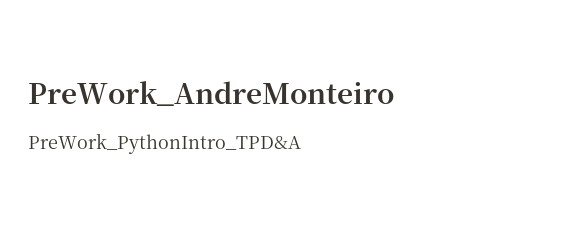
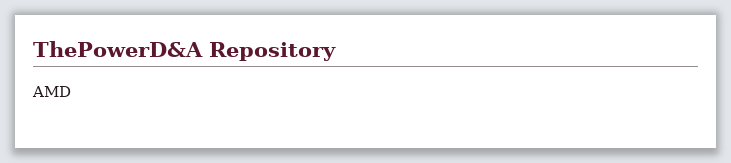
[28,81,394,106] [28,133,301,154] PreWork_AndreMonteiro // PreWork_PythonIntro_TPD&A -> [33,41,336,61] [32,86,71,97] ThePowerD&A Repository // AMD

